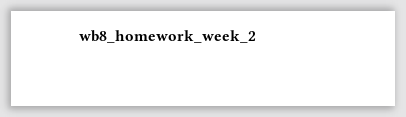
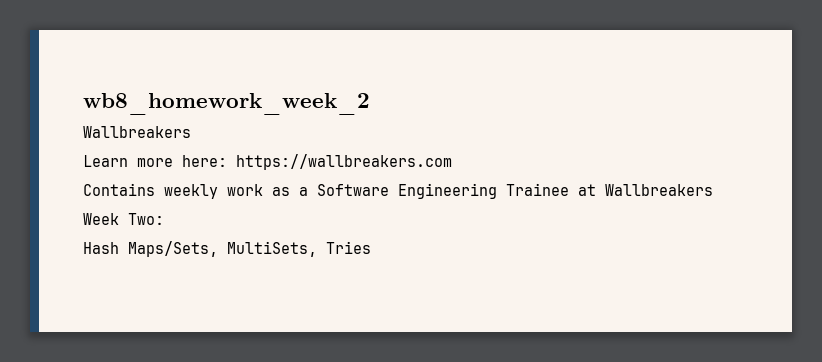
(256, 36) none -> [83,126,191,138] [83,154,452,170] [83,183,713,199] [83,213,164,225] [83,241,371,257] // Wallbreakers // Learn more here: https://wallbreakers.com // Contains weekly work as a Software Engineering Trainee at Wallbreakers // Week Two: // Hash Maps/Sets, MultiSets, Tries

